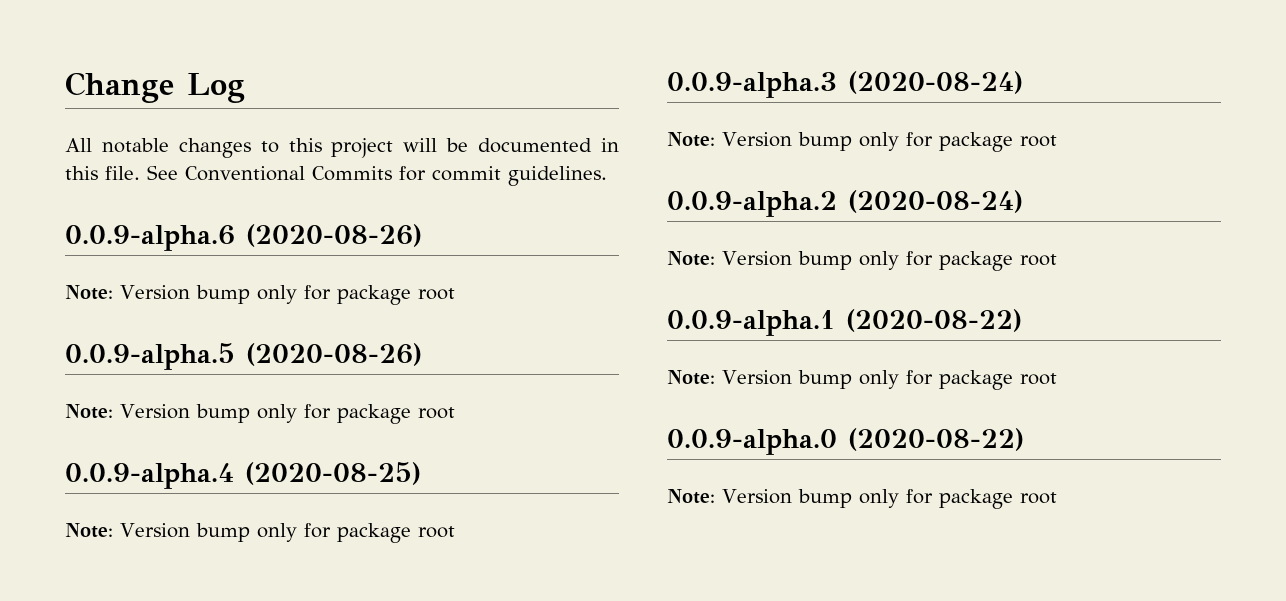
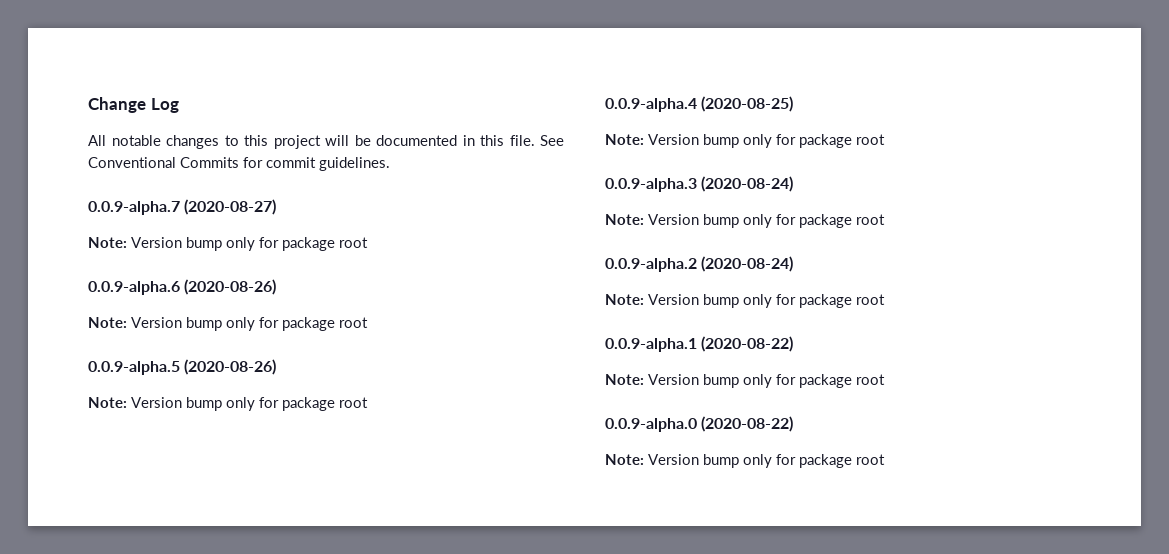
(607, 176) none -> [88,199,277,215] [88,237,368,251] // 0.0.9-alpha.7 (2020-08-27) // Note: Version bump only for package root

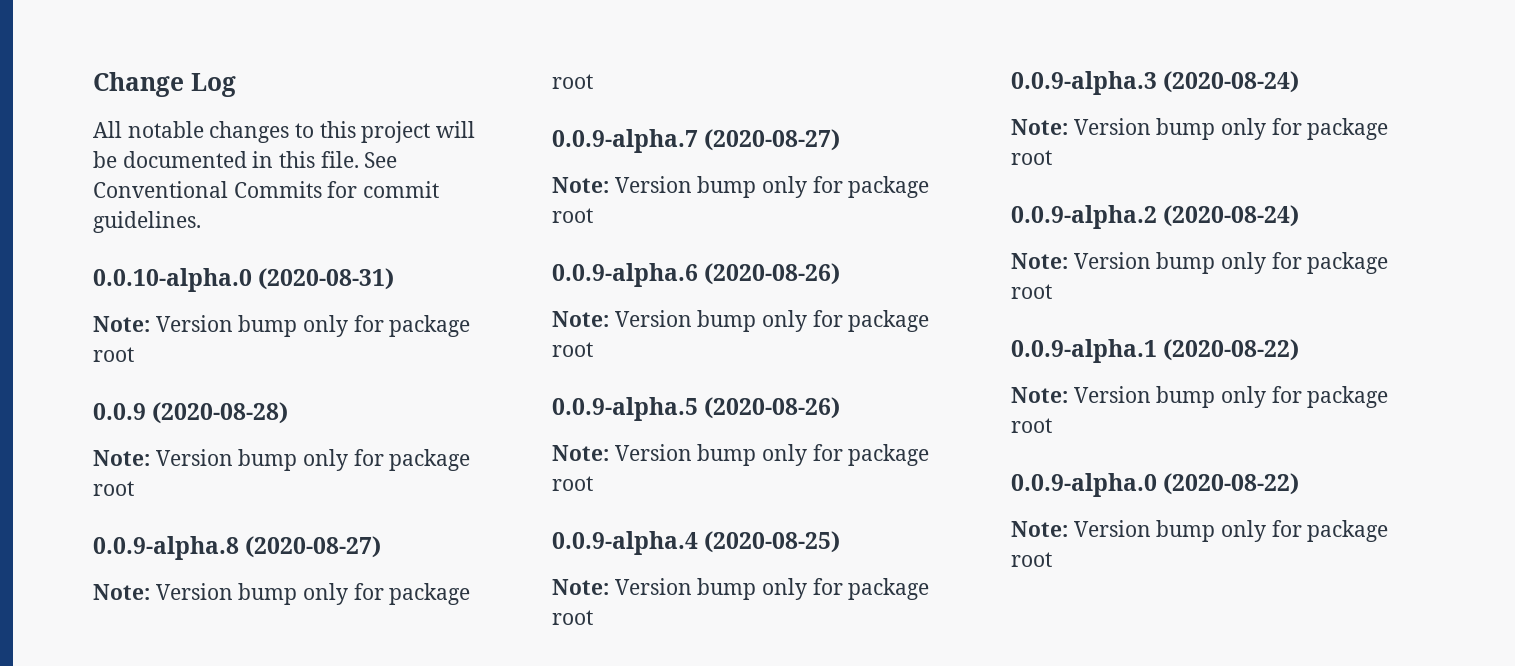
(390, 164) none -> [93,268,395,292] [93,315,471,337] [93,347,134,362] [93,402,289,424] [93,449,471,471] [93,481,134,496] [93,536,382,560] [93,583,471,605] [552,74,593,89] // 0.0.10-alpha.0 (2020-08-31) // Note: Version bump only for package root // 0.0.9 (2020-08-28) // Note: Version bump only for package root // 0.0.9-alpha.8 (2020-08-27) // Note: Version bump only for package root

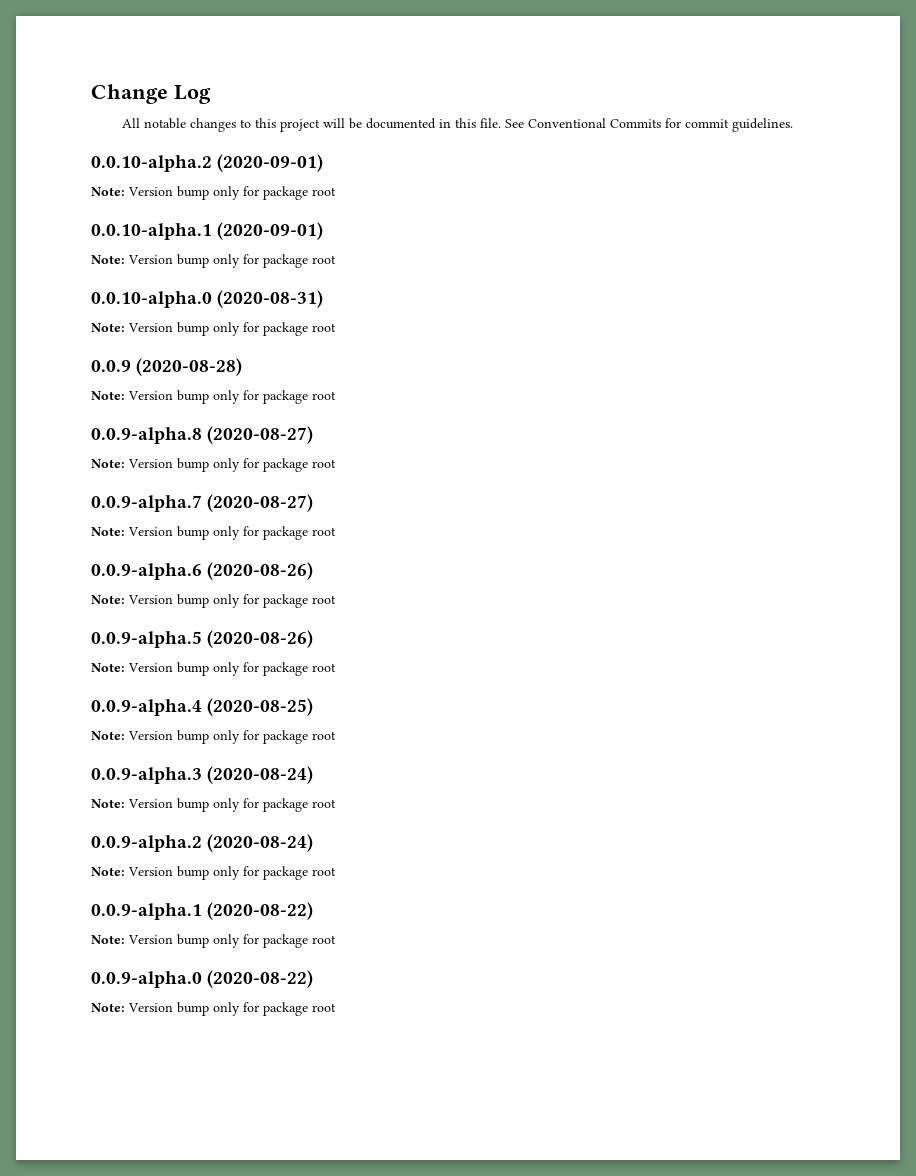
(201, 222) none -> [91,154,324,172] [91,186,336,200] [91,222,324,240] [91,254,336,268] // 0.0.10-alpha.2 (2020-09-01) // Note: Version bump only for package root // 0.0.10-alpha.1 (2020-09-01) // Note: Version bump only for package root

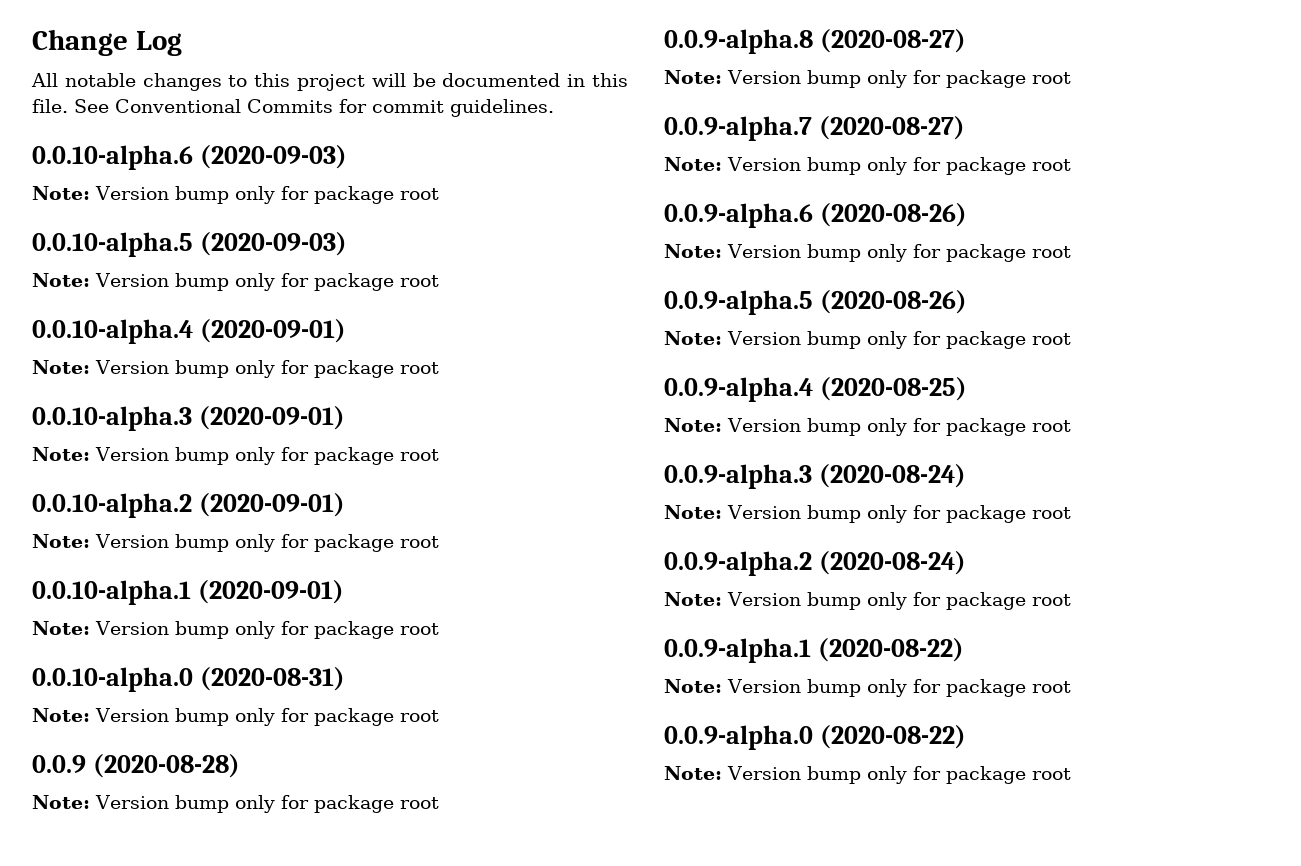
(794, 125) none -> [32,145,347,170] [32,186,439,204] [32,232,347,257] [32,273,439,291] [32,319,346,344] [32,360,439,378] [32,406,345,431] [32,447,439,465] // 0.0.10-alpha.6 (2020-09-03) // Note: Version bump only for package root // 0.0.10-alpha.5 (2020-09-03) // Note: Version bump only for package root // 0.0.10-alpha.4 (2020-09-01) // Note: Version bump only for package root // 0.0.10-alpha.3 (2020-09-01) // Note: Version bump only for package root

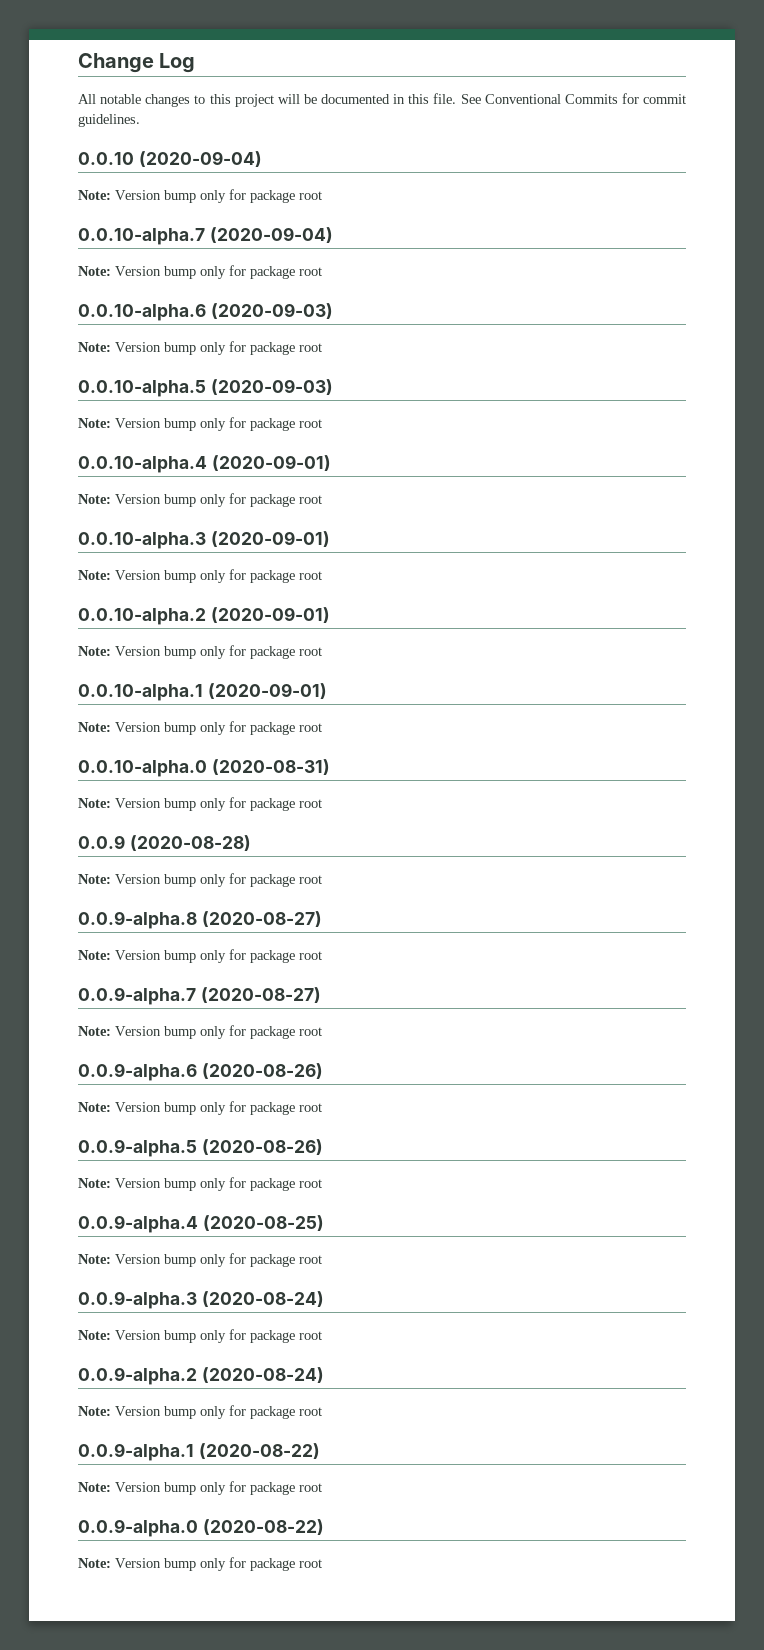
(554, 108) none -> [78,151,262,167] [78,189,322,203] [78,227,333,245] [78,265,322,279] // 0.0.10 (2020-09-04) // Note: Version bump only for package root // 0.0.10-alpha.7 (2020-09-04) // Note: Version bump only for package root

